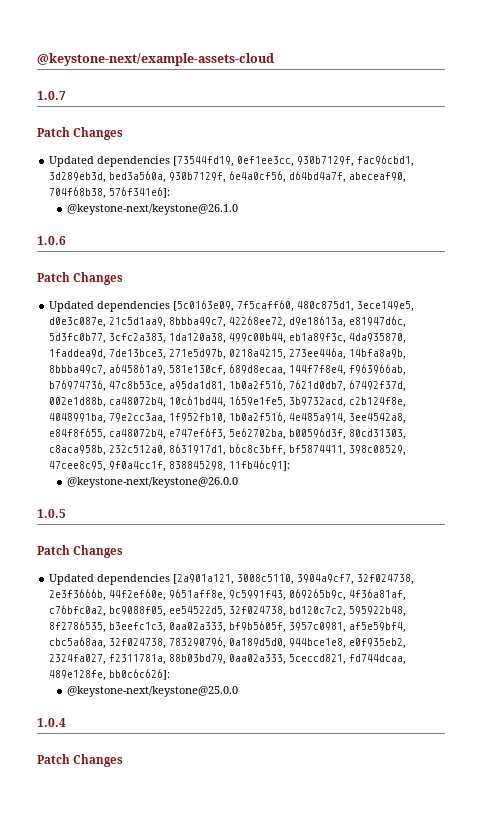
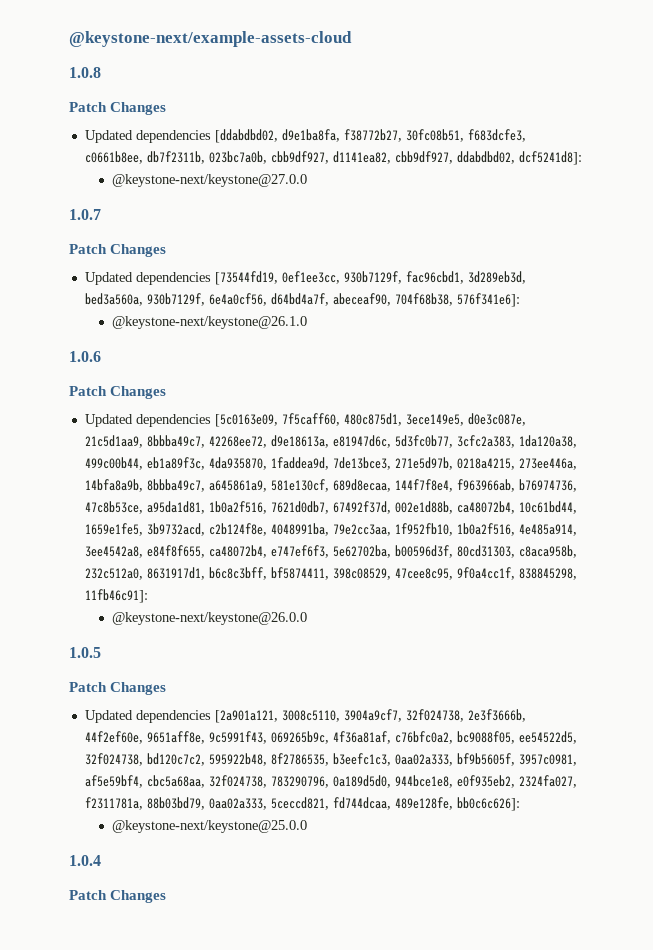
(274, 59) none -> [69,67,101,78] [69,102,167,115] [84,129,526,143] [84,151,582,165] [112,174,308,187] // 1.0.8 // Patch Changes // Updated dependencies [ddabdbd02, d9e1ba8fa, f38772b27, 30fc08b51, f683dcfe3, c0661b8ee, db7f2311b, 023bc7a0b, cbb9df927, d1141ea82, cbb9df927, ddabdbd02, dcf5241d8]: // @keystone-next/keystone@27.0.0

